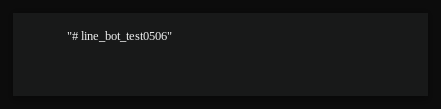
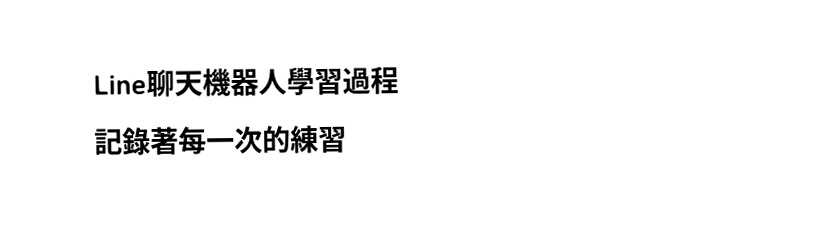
[67,31,173,42] "# line_bot_test0506" -> [93,66,399,98] [94,125,347,156] Line聊天機器人學習過程 // 記錄著每一次的練習

